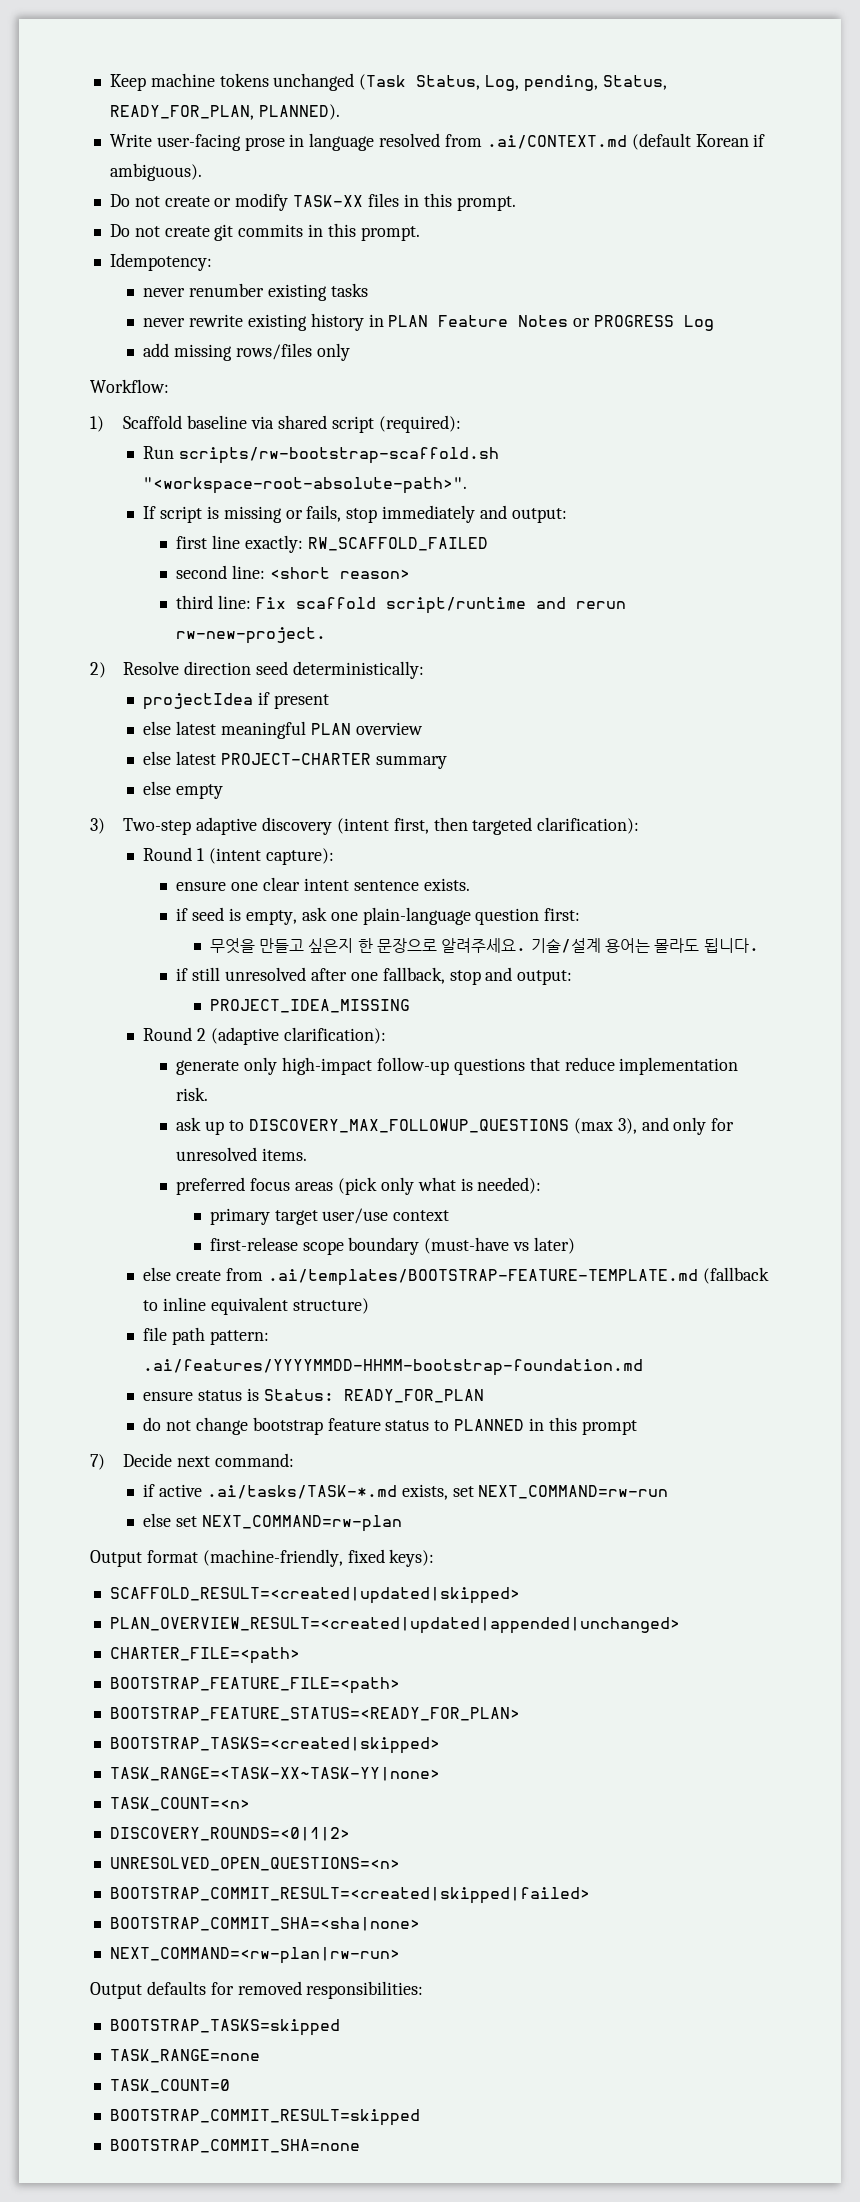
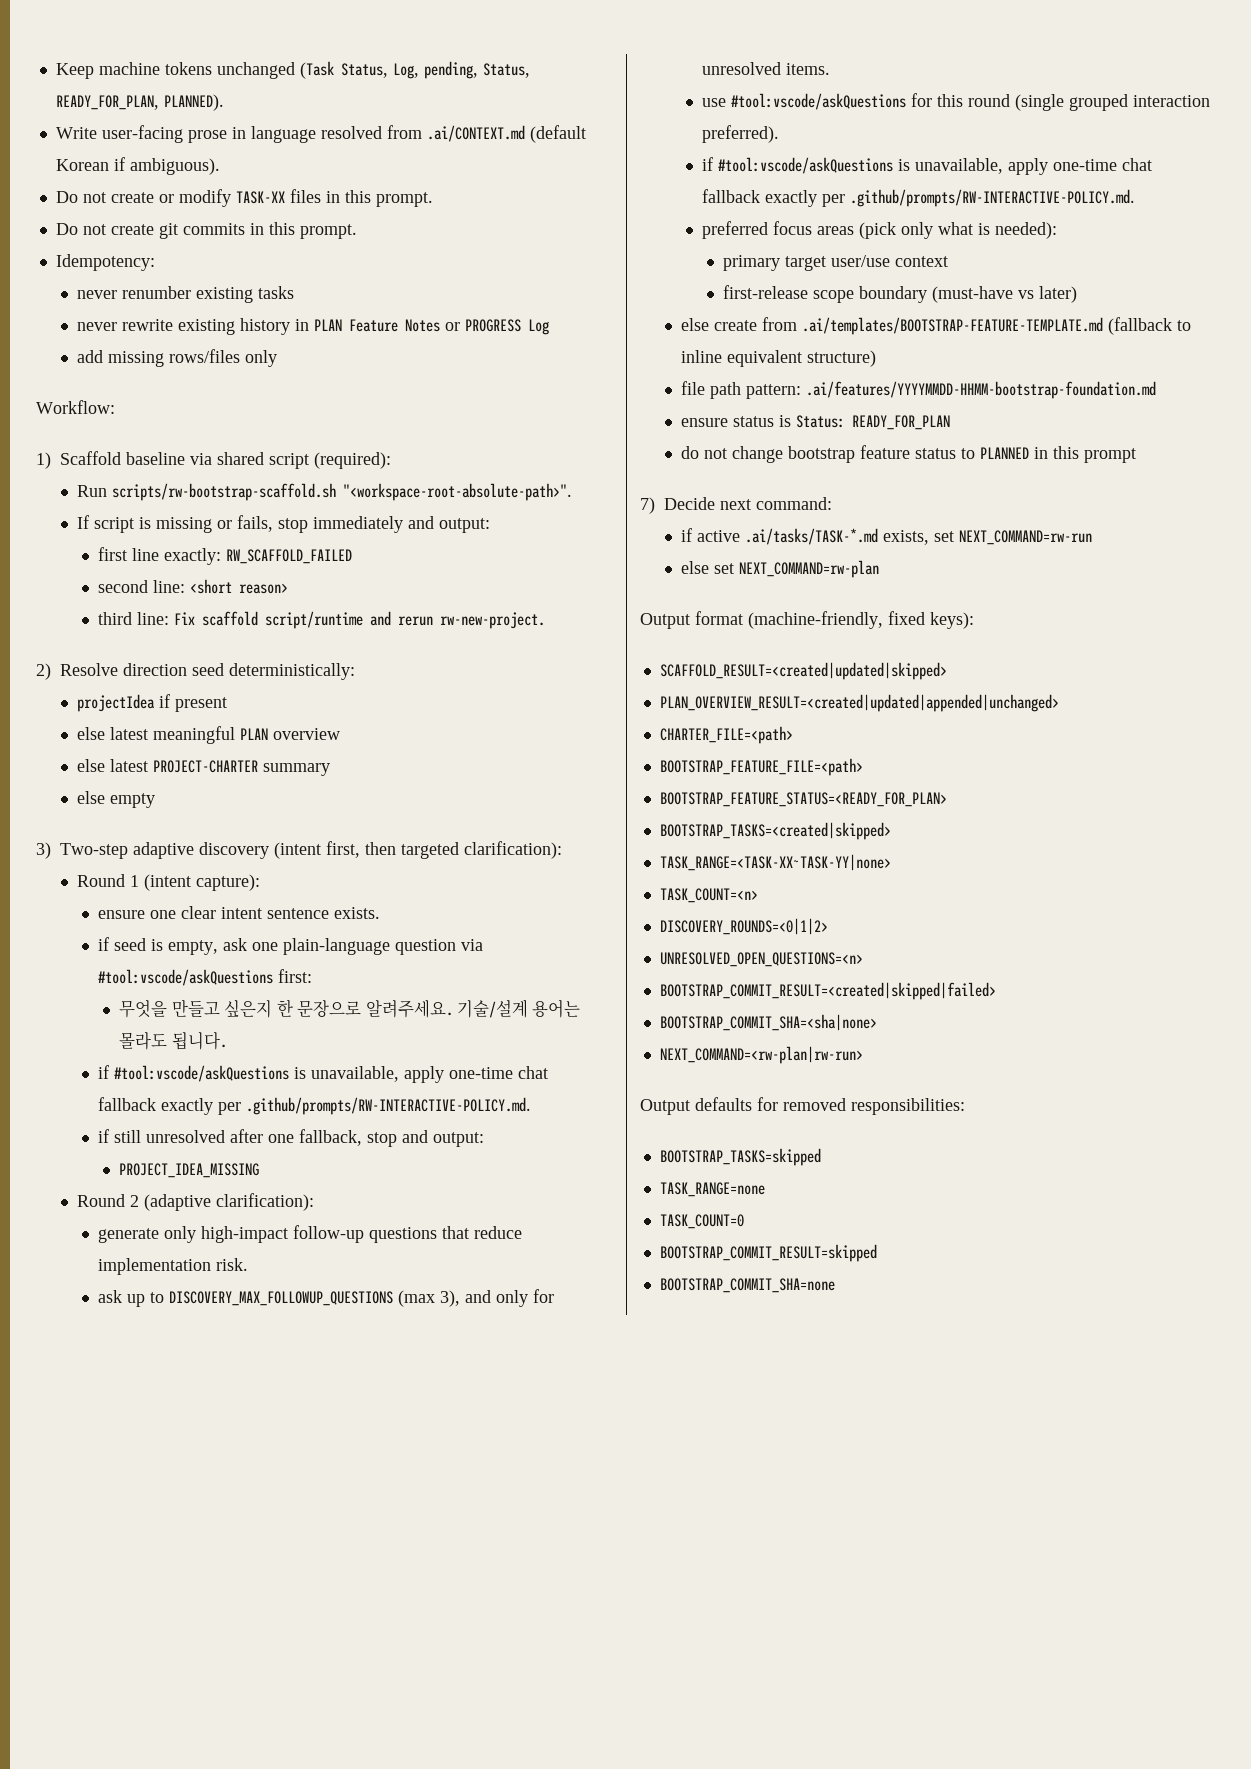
(540, 916) none -> [461,939,484,951] [98,969,274,986] via #tool:vscode/askQuestions
(759, 945) none -> [98,1065,549,1083] [98,1097,532,1115] // if #tool:vscode/askQuestions is unavailable, apply one-time chat fallback exactly per .github/prompts/RW-INTERACTIVE-POLICY.md.
(308, 1154) none -> [702,93,1211,111] [702,125,780,143] [702,157,1153,175] [702,189,1136,207] // use #tool:vscode/askQuestions for this round (single grouped interaction preferred). // if #tool:vscode/askQuestions is unavailable, apply one-time chat fallback exactly per .github/prompts/RW-INTERACTIVE-POLICY.md.

